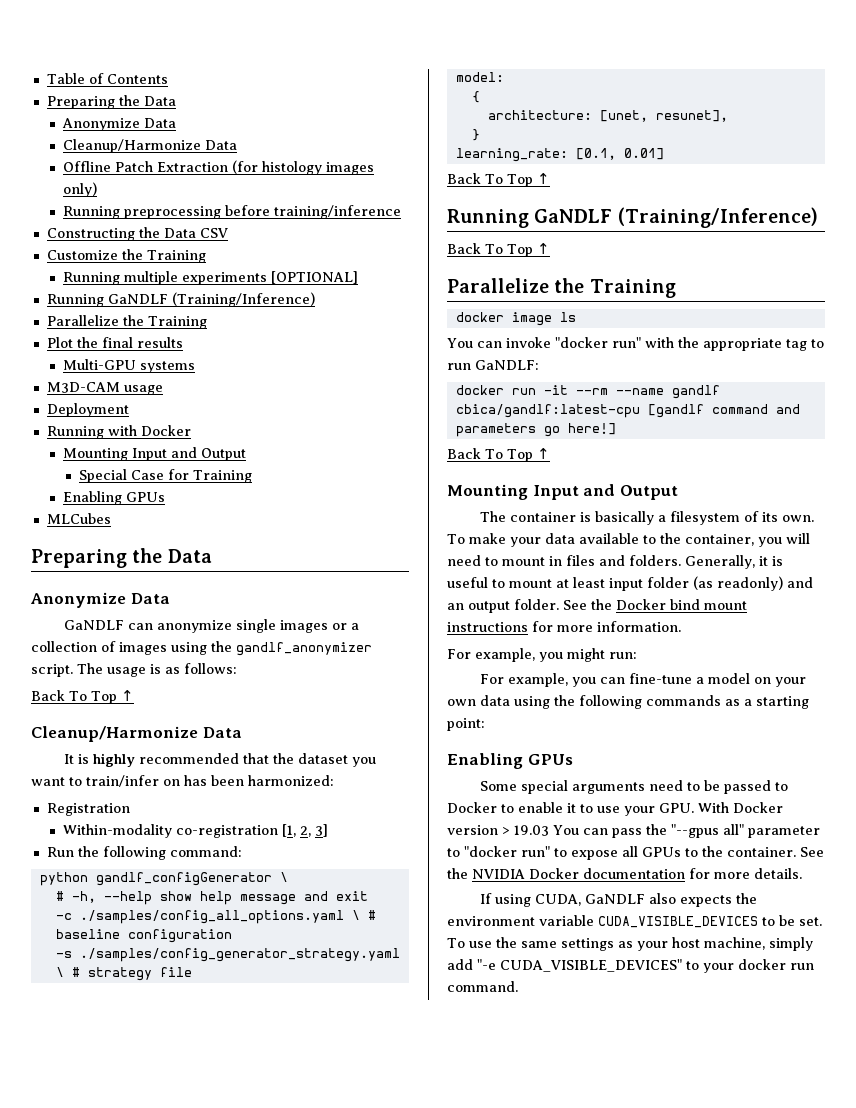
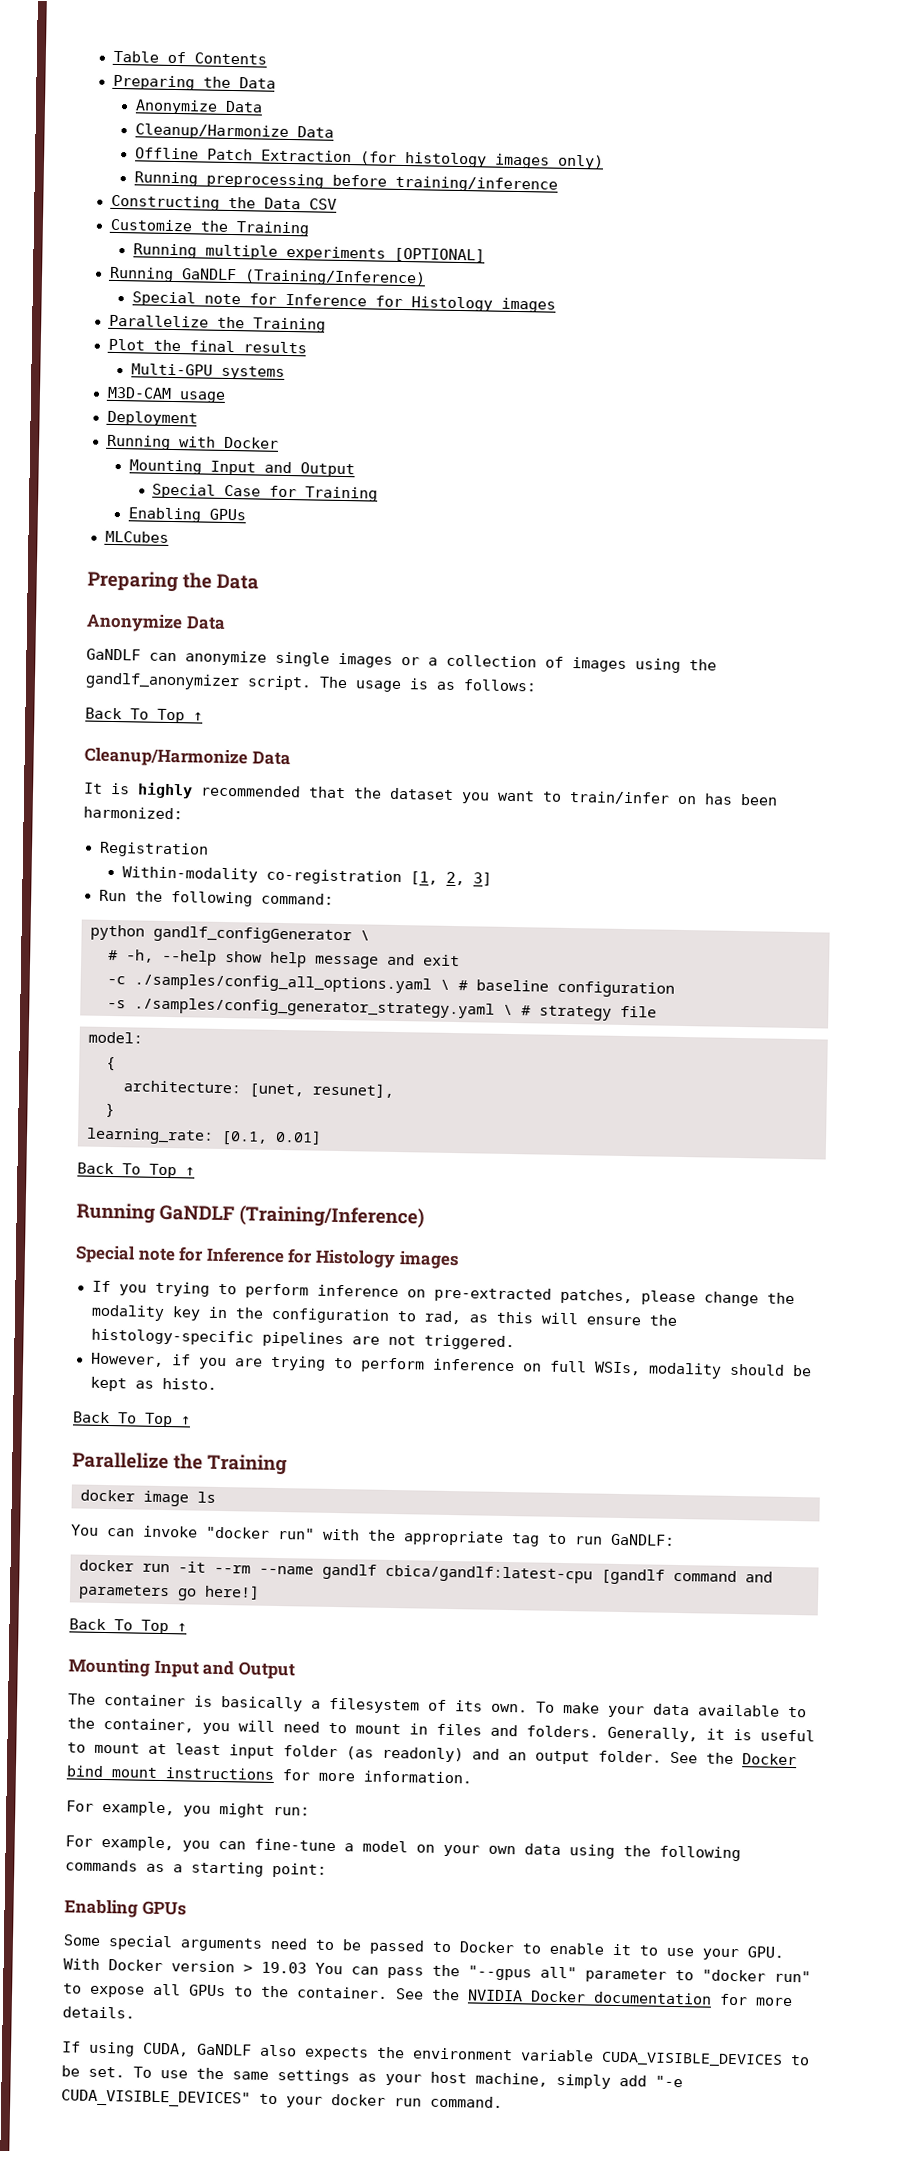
(315, 299) none -> [131,291,556,313] // Special note for Inference for Histology images
(818, 217) none -> [75,1245,460,1270] [91,1280,795,1307] [90,1304,677,1326] [90,1328,515,1351] [90,1352,812,1379] [89,1376,217,1392] // Special note for Inference for Histology images // If you trying to perform inference on pre-extracted patches, please change the modality key in the configuration to rad, as this will ensure the histology-specific pipelines are not triggered. // However, if you are trying to perform inference on full WSIs, modality should be kept as histo.

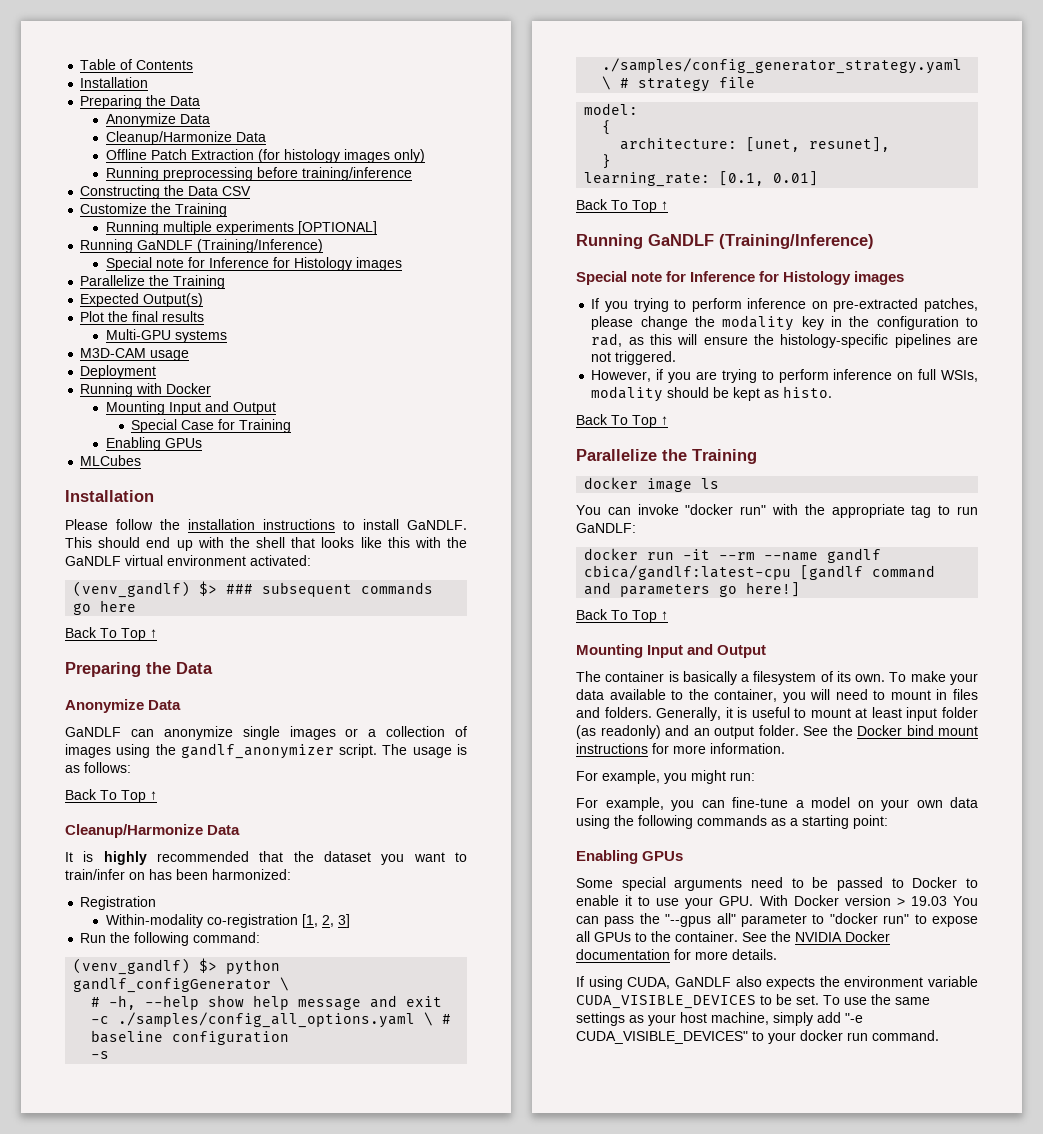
(267, 58) none -> [80,77,149,88] // Installation
(326, 325) none -> [80,293,204,307] // Expected Output(s)
(169, 536) none -> [65,490,154,502] [65,519,467,530] [65,537,468,551] [65,555,311,566] [73,581,434,598] [73,600,137,615] [65,627,157,641] // Installation // Please follow the installation instructions to install GaNDLF. This should end up with the shell that looks like this with the GaNDLF virtual environment activated: // (venv_gandlf) $> ### subsequent commands go here // Back To Top ↑
(334, 898) none -> [73,958,218,975] (venv_gandlf) $>

